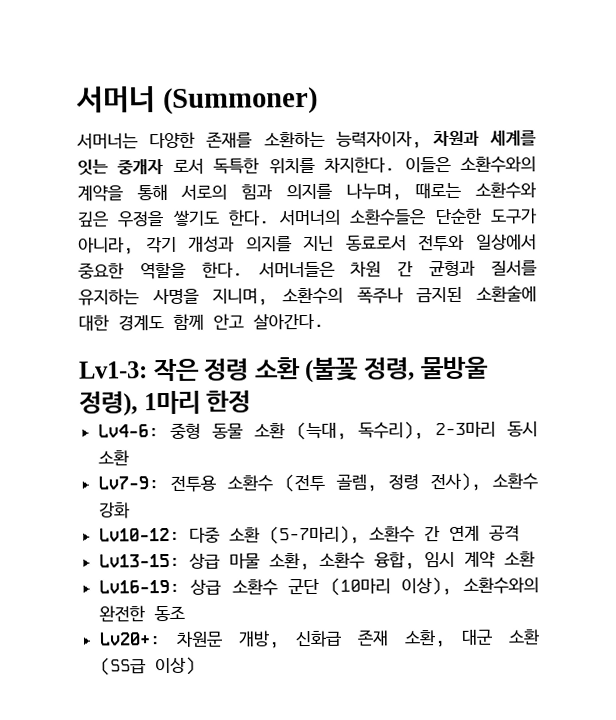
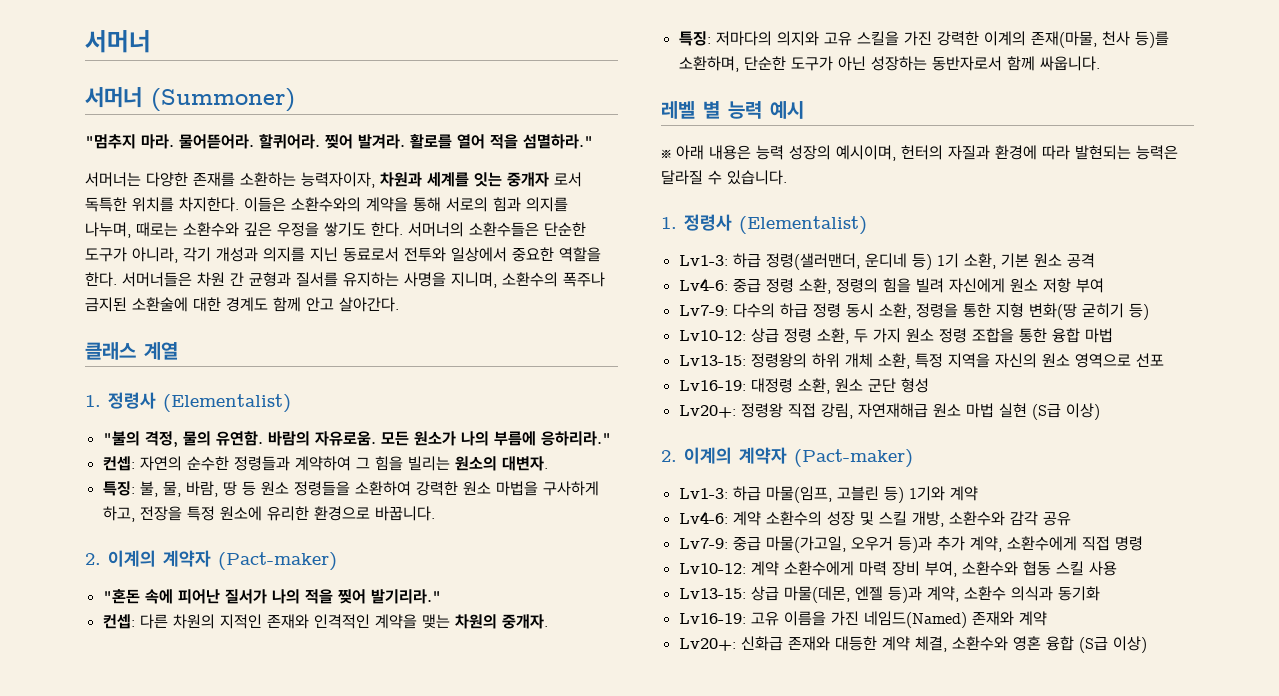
[76,86,156,113] 서머너 -> [85,30,151,53] [85,87,142,108] 서머너 // 서머너
(318, 101) none -> [85,134,593,149] // "멈추지 마라. 물어뜯어라. 할퀴어라. 찢어 발겨라. 활로를 열어 적을 섬멸하라."
[79,356,489,384] [79,390,252,417] [97,421,538,441] [97,450,129,466] [97,472,538,493] [98,502,131,519] [98,525,520,545] [98,550,535,571] [98,576,539,596] [98,605,185,622] [98,629,540,649] [99,657,146,676] Lv1-3: 작은 정령 소환 (불꽃 정령, 물방울 정령), 1마리 한정 // Lv4-6: 중형 동물 소환 (늑대, 독수리), 2-3마리 동시 소환 // Lv7-9: 전투용 소환수 (전투 골렘, 정령 전사), 소환수 강화 // Lv10-12: 다중 소환 (5-7마리), 소환수 간 연계 공격 // Lv13-15: 상급 마물 소환, 소환수 융합, 임시 계약 소환 // Lv16-19: 상급 소환수 군단 (10마리 이상), 소환수와의 완전한 동조 // Lv20+: 차원문 개방, 신화급 존재 소환, 대군 소환 (SS급 -> [85,342,178,360] [85,392,291,413] [102,431,611,447] [102,456,548,471] [102,481,599,497] [102,506,435,522] [85,550,337,571] [102,589,441,604] [102,614,548,629] [678,31,1169,48] [678,56,1100,72] [661,101,804,119] [661,145,1178,161] [661,170,787,185] [661,214,867,235] [678,253,1095,270] [678,278,1104,294] [678,303,1149,320] [678,328,1113,344] [678,353,1164,369] [678,378,929,394] [678,403,1100,420] [661,447,913,468] [678,486,978,503] [678,511,1071,527] [678,536,1143,553] [678,561,1117,577] [678,586,1100,603] [678,611,1047,628] [678,636,1108,653] 클래스 계열 // 1. 정령사 (Elementalist) // "불의 격정, 물의 유연함. 바람의 자유로움. 모든 원소가 나의 부름에 응하리라." // 컨셉: 자연의 순수한 정령들과 계약하여 그 힘을 빌리는 원소의 대변자. // 특징: 불, 물, 바람, 땅 등 원소 정령들을 소환하여 강력한 원소 마법을 구사하게 하고, 전장을 특정 원소에 유리한 환경으로 바꿉니다. // 2. 이계의 계약자 (Pact-maker) // "혼돈 속에 피어난 질서가 나의 적을 찢어 발기리라." // 컨셉: 다른 차원의 지적인 존재와 인격적인 계약을 맺는 차원의 중개자. // 특징: 저마다의 의지와 고유 스킬을 가진 강력한 이계의 존재(마물, 천사 등)를 소환하며, 단순한 도구가 아닌 성장하는 동반자로서 함께 싸웁니다. // 레벨 별 능력 예시 // ※ 아래 내용은 능력 성장의 예시이며, 헌터의 자질과 환경에 따라 발현되는 능력은 달라질 수 있습니다. // 1. 정령사 (Elementalist) // Lv1-3: 하급 정령(샐러맨더, 운디네 등) 1기 소환, 기본 원소 공격 // Lv4-6: 중급 정령 소환, 정령의 힘을 빌려 자신에게 원소 저항 부여 // Lv7-9: 다수의 하급 정령 동시 소환, 정령을 통한 지형 변화(땅 굳히기 등) // Lv10-12: 상급 정령 소환, 두 가지 원소 정령 조합을 통한 융합 마법 // Lv13-15: 정령왕의 하위 개체 소환, 특정 지역을 자신의 원소 영역으로 선포 // Lv16-19: 대정령 소환, 원소 군단 형성 // Lv20+: 정령왕 직접 강림, 자연재해급 원소 마법 실현 (S급 이상) // 2. 이계의 계약자 (Pact-maker) // Lv1-3: 하급 마물(임프, 고블린 등) 1기와 계약 // Lv4-6: 계약 소환수의 성장 및 스킬 개방, 소환수와 감각 공유 // Lv7-9: 중급 마물(가고일, 오우거 등)과 추가 계약, 소환수에게 직접 명령 // Lv10-12: 계약 소환수에게 마력 장비 부여, 소환수와 협동 스킬 사용 // Lv13-15: 상급 마물(데몬, 엔젤 등)과 계약, 소환수 의식과 동기화 // Lv16-19: 고유 이름을 가진 네임드(Named) 존재와 계약 // Lv20+: 신화급 존재와 대등한 계약 체결, 소환수와 영혼 융합 (S급

